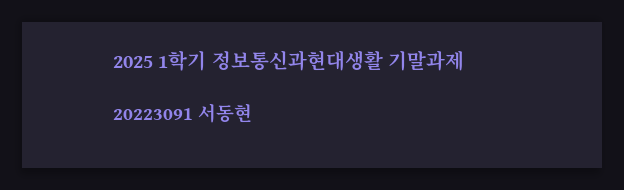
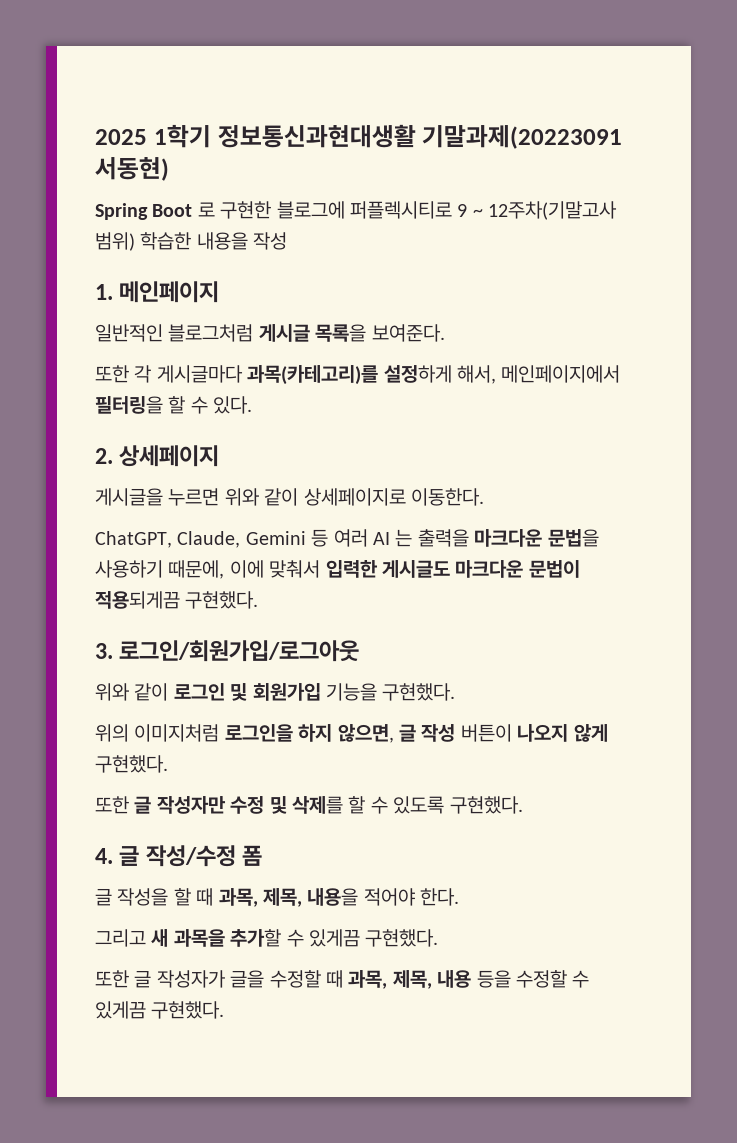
[387,50,464,71] [113,103,252,123] 기말과제 // 20223091 서동현 -> [422,125,623,149] [95,157,169,181] [95,201,618,220] [95,232,288,251] [95,281,220,303] [95,324,445,342] [95,365,621,385] [95,396,253,414] [95,445,220,467] [95,488,484,506] [95,529,599,548] [95,560,580,579] [95,591,259,609] [95,640,360,662] [95,683,456,701] [95,724,608,743] [95,755,168,773] [95,796,523,814] [95,845,263,867] [95,888,460,907] [95,929,439,947] [95,970,590,989] [95,1001,225,1019] 기말과제(20223091 서동현) // Spring Boot 로 구현한 블로그에 퍼플렉시티로 9 ~ 12주차(기말고사 범위) 학습한 내용을 작성 // 1. 메인페이지 // 일반적인 블로그처럼 게시글 목록을 보여준다. // 또한 각 게시글마다 과목(카테고리)를 설정하게 해서, 메인페이지에서 필터링을 할 수 있다. // 2. 상세페이지 // 게시글을 누르면 위와 같이 상세페이지로 이동한다. // ChatGPT, Claude, Gemini 등 여러 AI 는 출력을 마크다운 문법을 사용하기 때문에, 이에 맞춰서 입력한 게시글도 마크다운 문법이 적용되게끔 구현했다. // 3. 로그인/회원가입/로그아웃 // 위와 같이 로그인 및 회원가입 기능을 구현했다. // 위의 이미지처럼 로그인을 하지 않으면, 글 작성 버튼이 나오지 않게 구현했다. // 또한 글 작성자만 수정 및 삭제를 할 수 있도록 구현했다. // 4. 글 작성/수정 폼 // 글 작성을 할 때 과목, 제목, 내용을 적어야 한다. // 그리고 새 과목을 추가할 수 있게끔 구현했다. // 또한 글 작성자가 글을 수정할 때 과목, 제목, 내용 등을 수정할 수 있게끔 구현했다.

